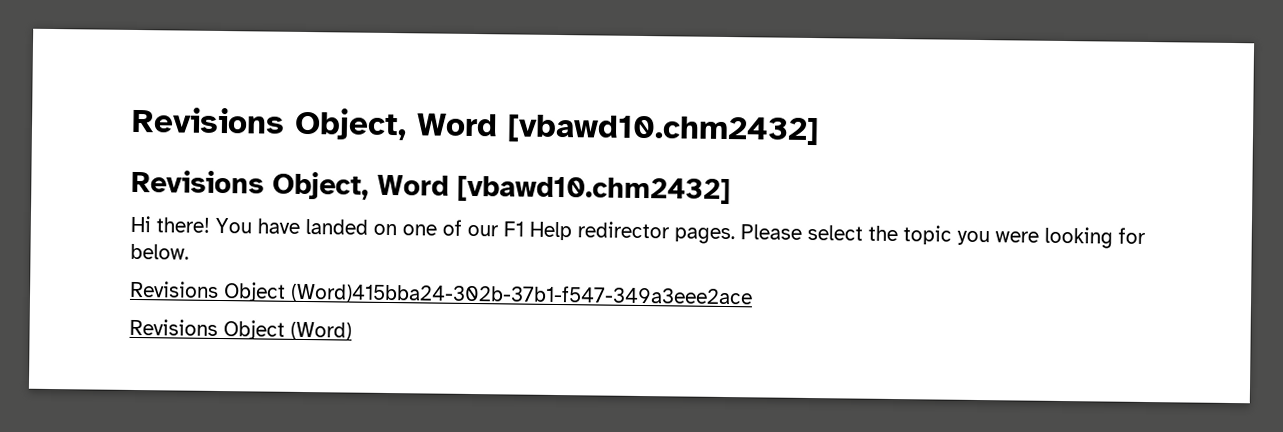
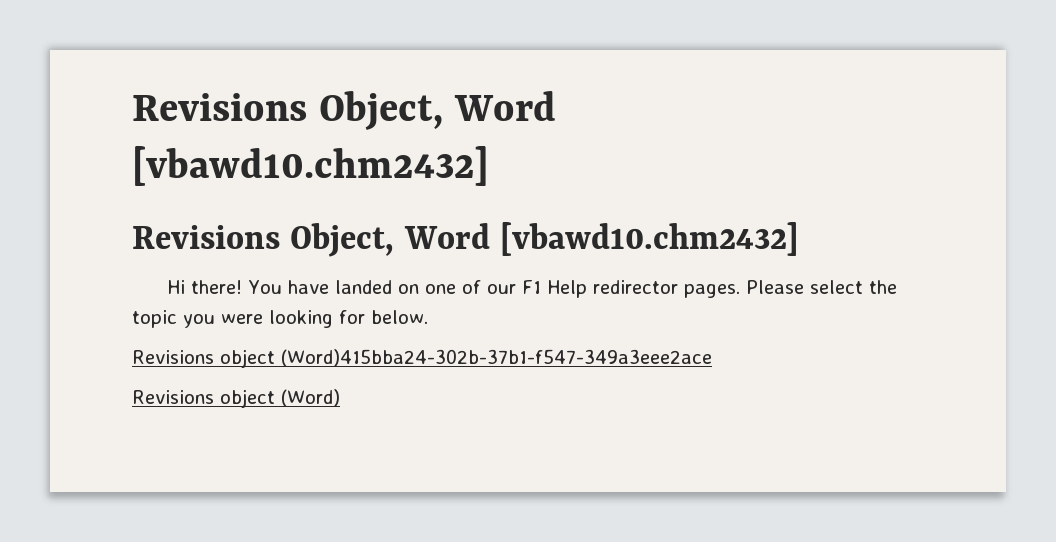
[223,282,286,302] Object -> [220,349,275,368] object
[223,320,285,340] Object -> [220,389,275,408] object

